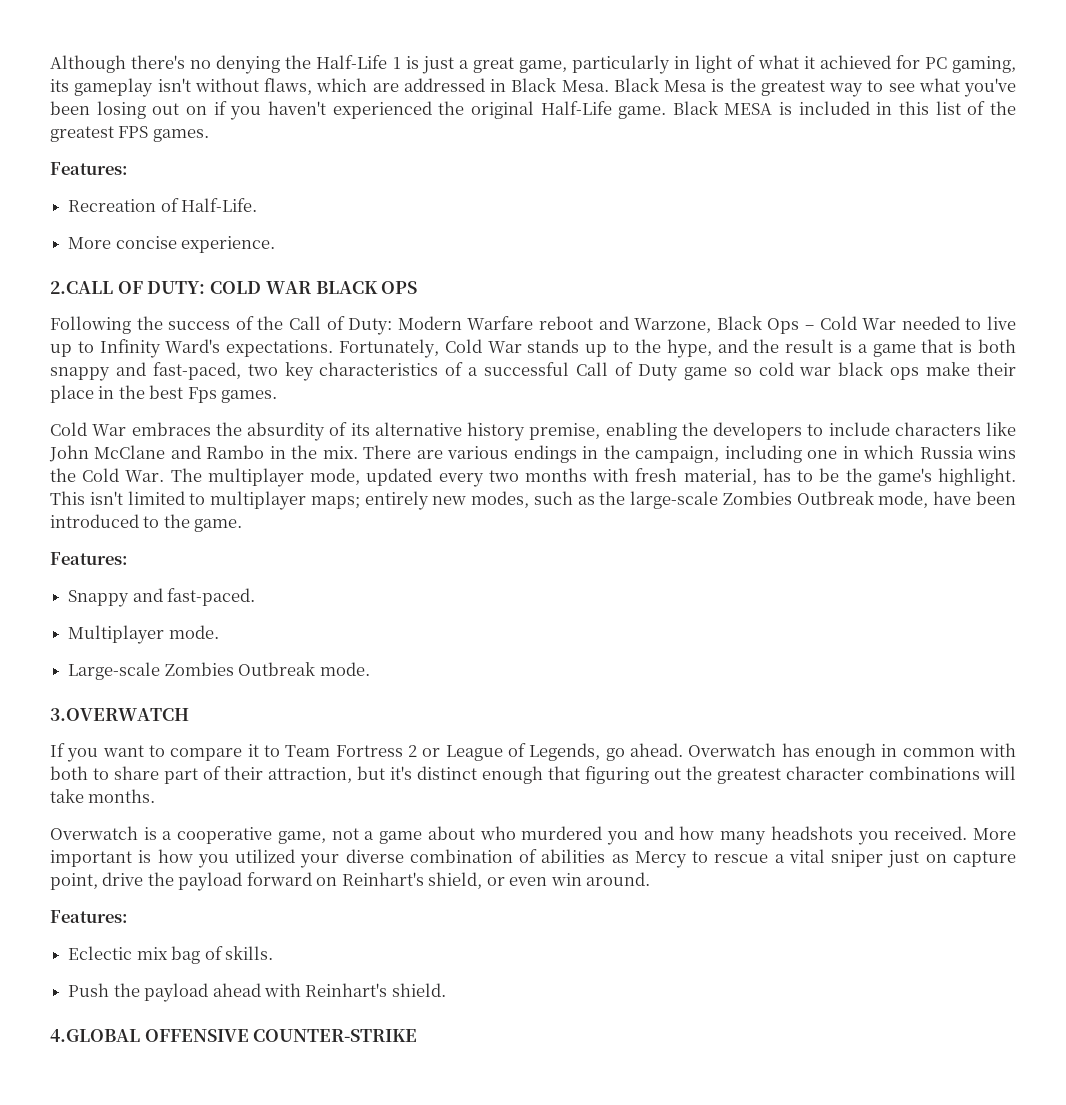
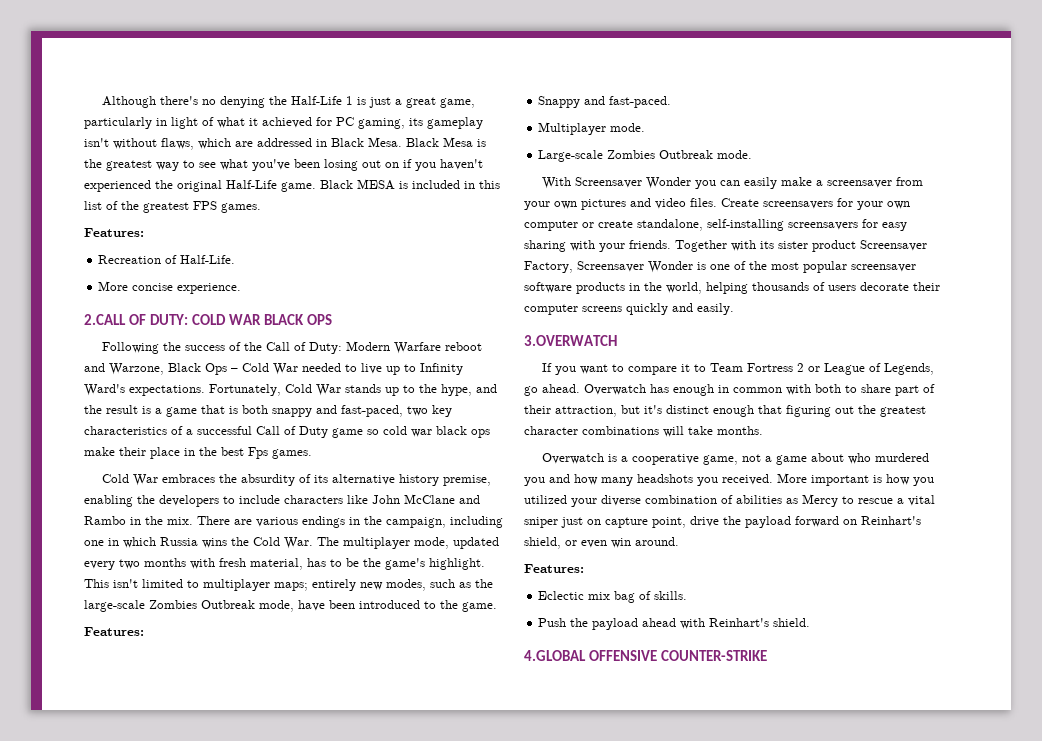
(370, 669) none -> [541,177,923,189] [524,198,910,210] [524,219,907,231] [524,240,927,252] [524,261,916,273] [524,282,940,294] [524,303,734,315] // With Screensaver Wonder you can easily make a screensaver from your own pictures and video files. Create screensavers for your own computer or create standalone, self-installing screensavers for easy sharing with your friends. Together with its sister product Screensaver Factory, Screensaver Wonder is one of the most popular screensaver software products in the world, helping thousands of users decorate their computer screens quickly and easily.

